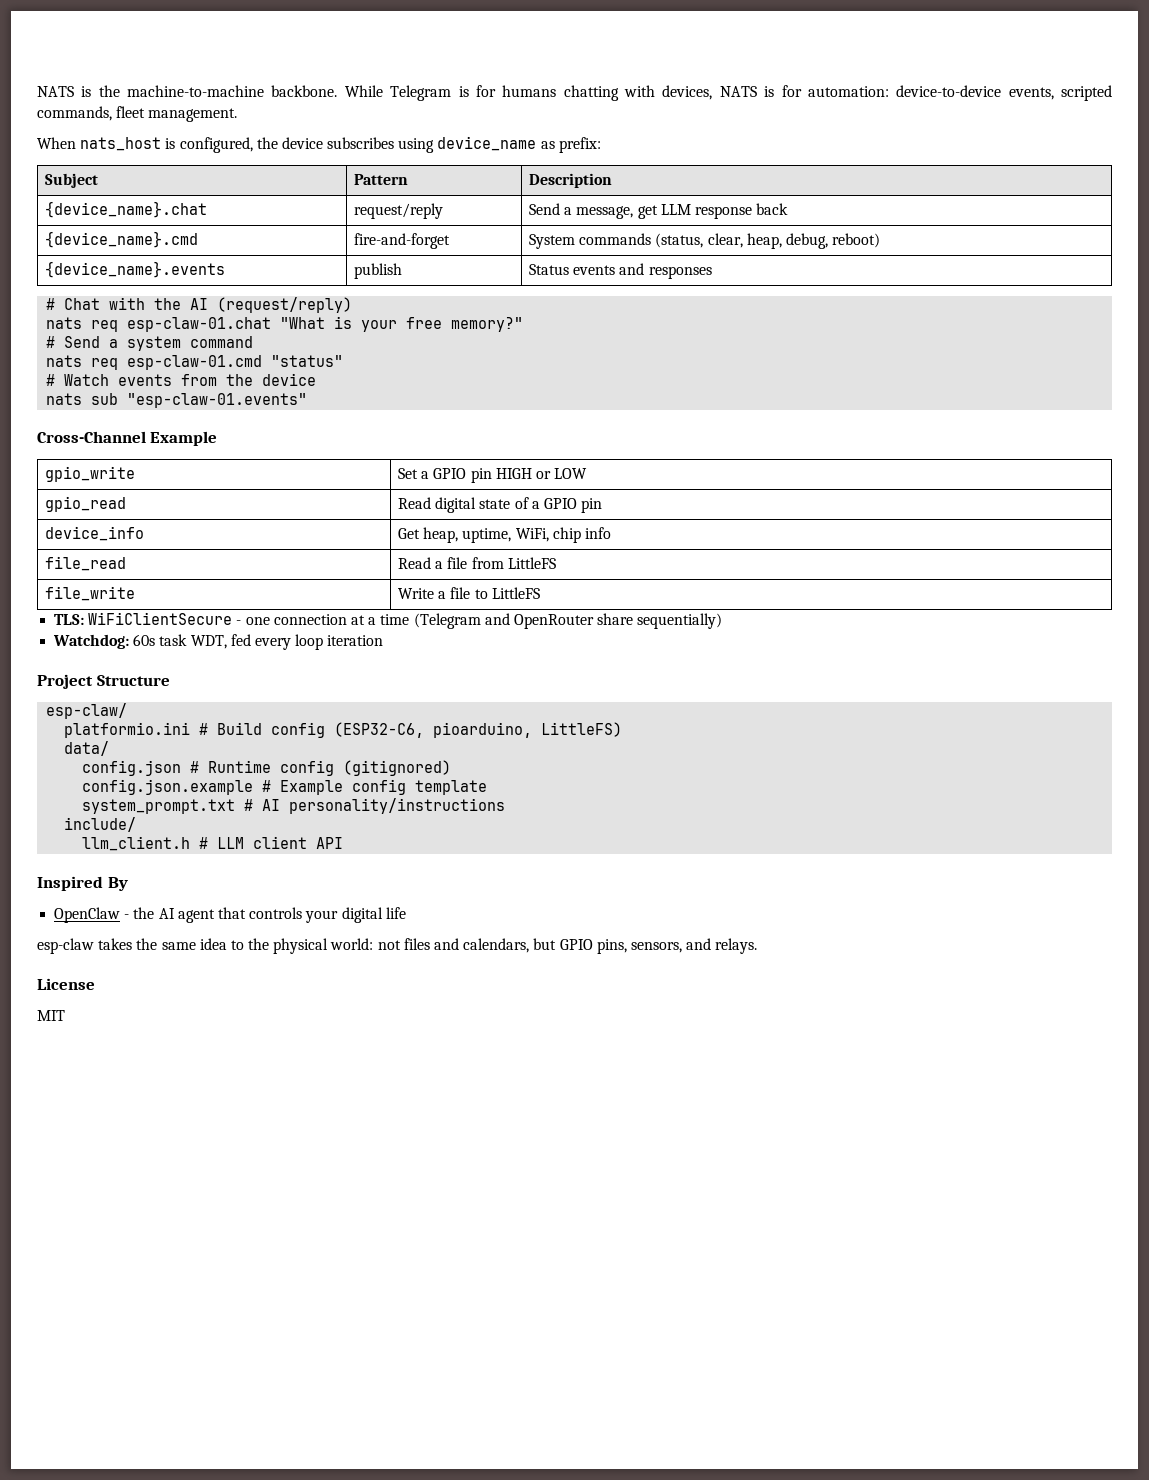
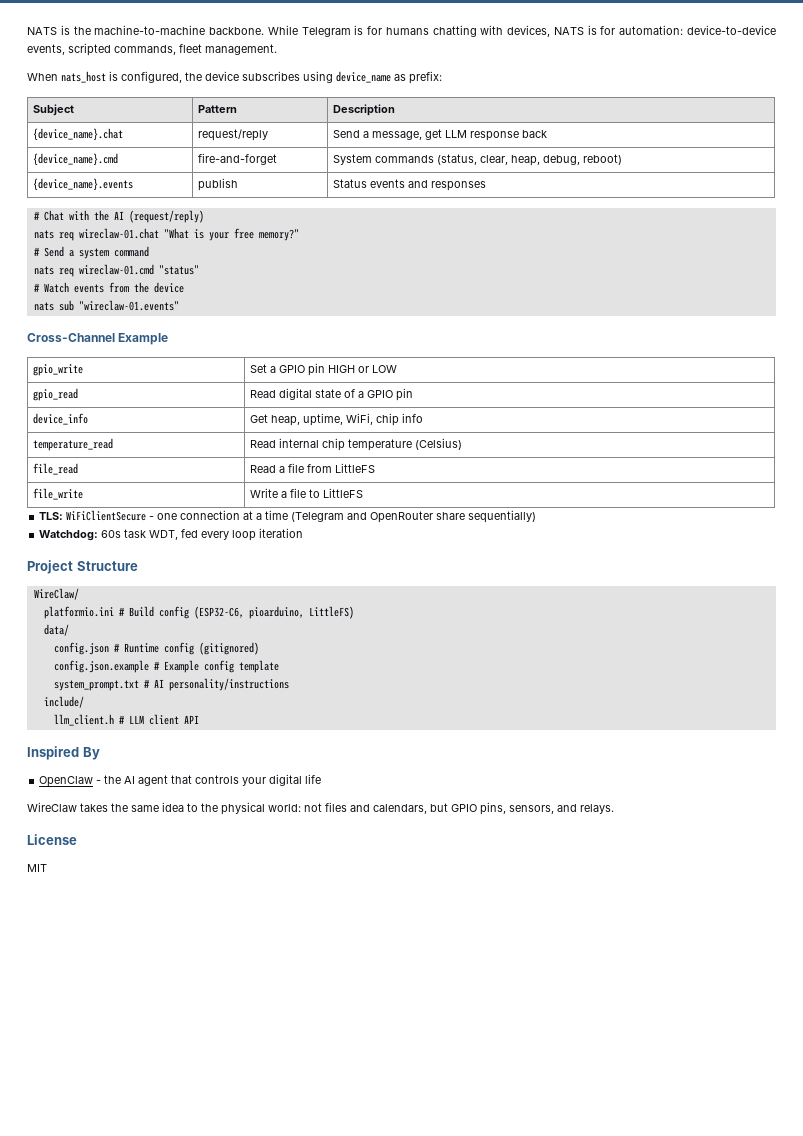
[127,317,272,332] esp-claw-01.chat -> [78,228,159,239] wireclaw-01.chat
[127,355,263,370] esp-claw-01.cmd -> [78,264,154,275] wireclaw-01.cmd
[127,393,308,408] "esp-claw-01.events" -> [78,300,179,311] "wireclaw-01.events"
(611, 533) none -> [33,438,114,451] [250,438,463,451] // temperature_read | Read internal chip temperature (Celsius)
[46,703,128,719] esp-claw/ -> [33,588,79,600] WireClaw/
[37,938,94,954] esp-claw -> [27,802,77,812] WireClaw

